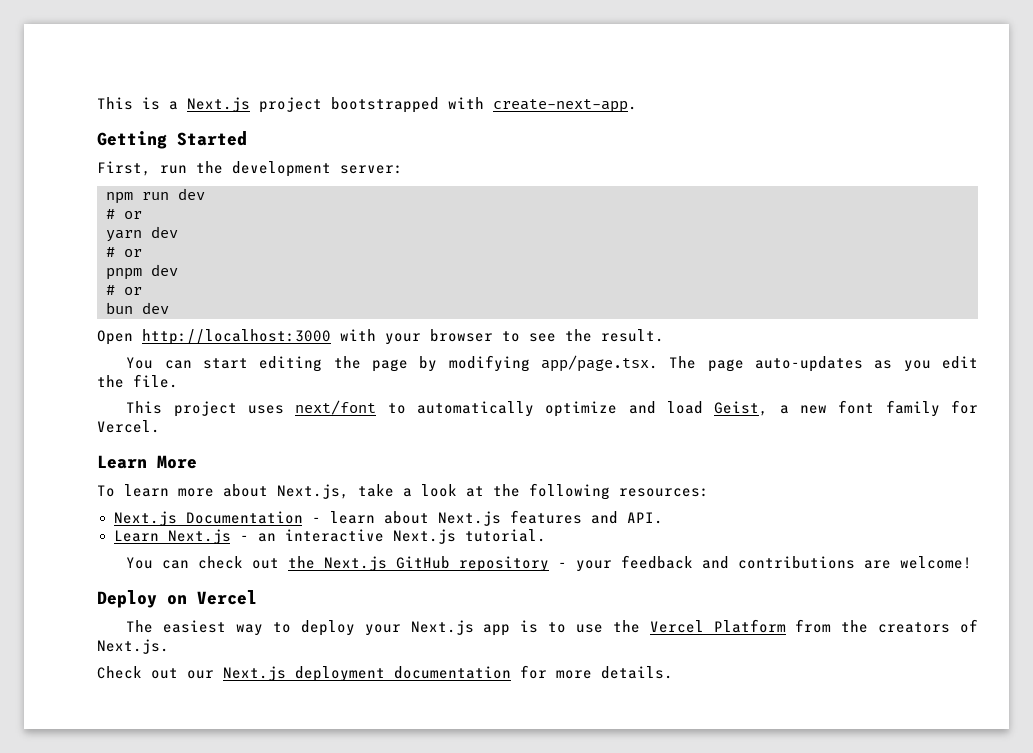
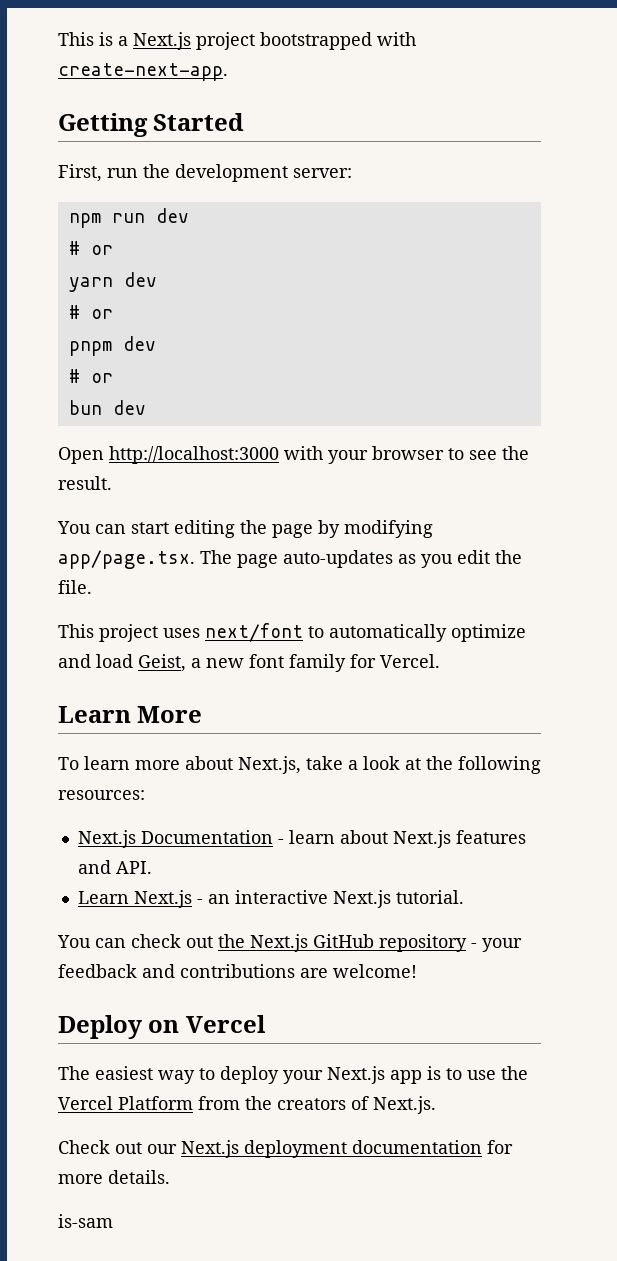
(673, 672) none -> [58,1214,113,1228] // is-sam

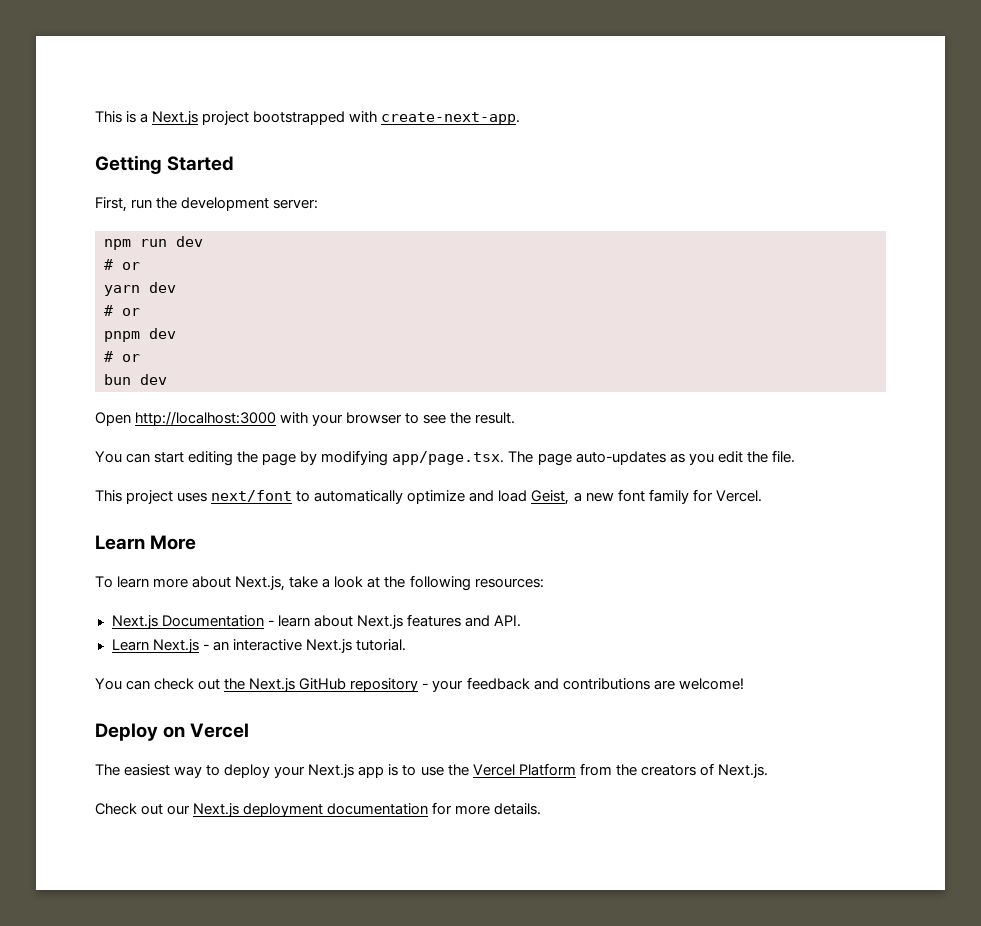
[58,1214,113,1228] // is-sam -> (542, 809) none

